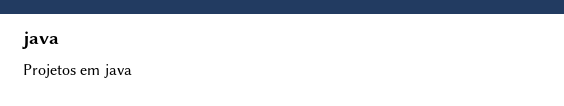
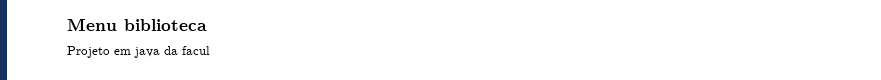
[22,31,59,49] [23,64,132,78] java // Projetos em java -> [67,18,207,31] [67,46,210,58] Menu biblioteca // Projeto em java da facul

